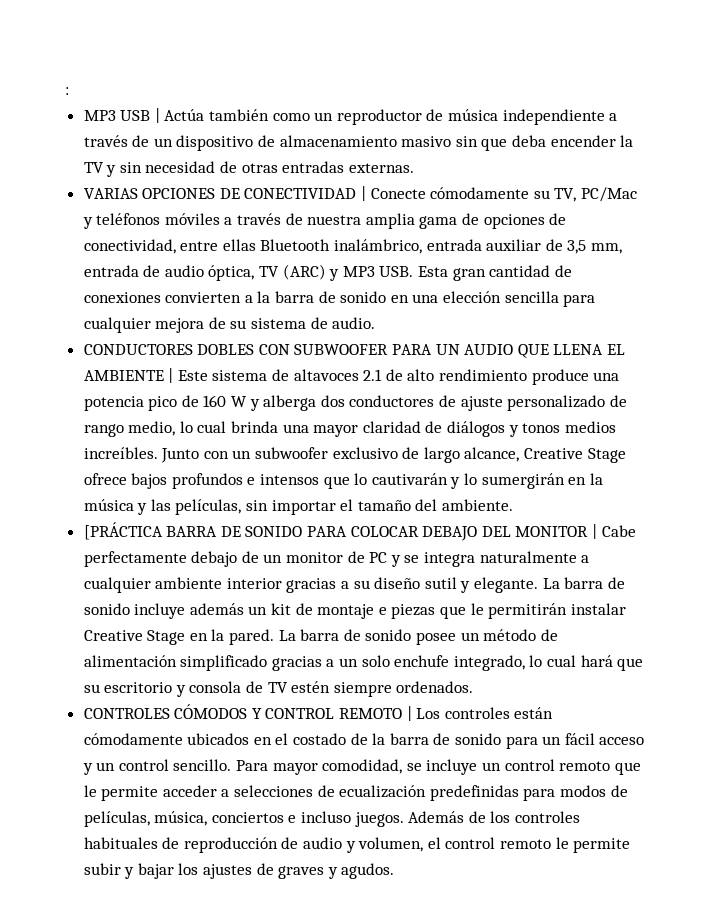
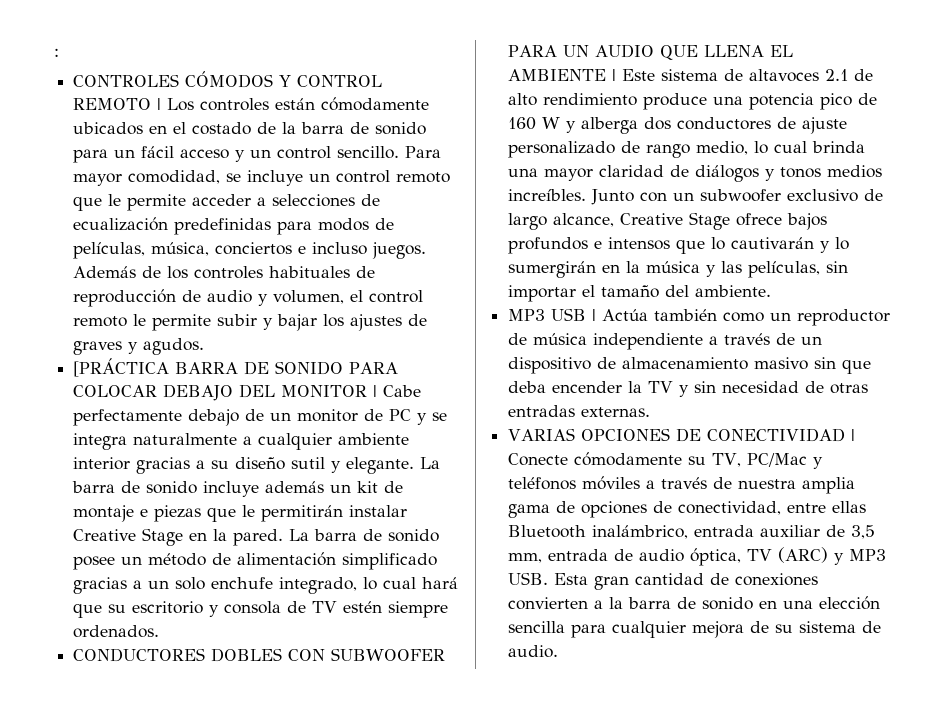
(69, 91) none -> [73,71,383,88] [73,97,430,111] [73,122,427,135] [73,146,442,163] [73,170,451,186] [73,194,381,211] [73,217,395,235] [73,242,427,259] [73,266,376,279] [73,289,424,307] [73,314,428,331] [73,338,205,355] [73,358,399,377] [73,384,422,401] [73,409,448,426] [73,433,410,450] [73,457,441,474] [72,481,404,497] [73,505,408,522] [73,528,440,546] [73,552,438,570] [73,577,459,594] [73,601,449,618] [73,625,160,638] [73,648,446,662] [508,44,794,60] [508,69,874,82] [508,93,878,110] [508,117,848,134] [508,141,866,158] [508,165,883,182] [508,189,884,205] [508,212,828,230] [508,237,850,254] [508,261,849,278] [508,285,772,302] // CONTROLES CÓMODOS Y CONTROL REMOTO | Los controles están cómodamente ubicados en el costado de la barra de sonido para un fácil acceso y un control sencillo. Para mayor comodidad, se incluye un control remoto que le permite acceder a selecciones de ecualización predefinidas para modos de películas, música, conciertos e incluso juegos. Además de los controles habituales de reproducción de audio y volumen, el control remoto le permite subir y bajar los ajustes de graves y agudos. // [PRÁCTICA BARRA DE SONIDO PARA COLOCAR DEBAJO DEL MONITOR | Cabe perfectamente debajo de un monitor de PC y se integra naturalmente a cualquier ambiente interior gracias a su diseño sutil y elegante. La barra de sonido incluye además un kit de montaje e piezas que le permitirán instalar Creative Stage en la pared. La barra de sonido posee un método de alimentación simplificado gracias a un solo enchufe integrado, lo cual hará que su escritorio y consola de TV estén siempre ordenados. // CONDUCTORES DOBLES CON SUBWOOFER PARA UN AUDIO QUE LLENA EL AMBIENTE | Este sistema de altavoces 2.1 de alto rendimiento produce una potencia pico de 160 W y alberga dos conductores de ajuste personalizado de rango medio, lo cual brinda una mayor claridad de diálogos y tonos medios increíbles. Junto con un subwoofer exclusivo de largo alcance, Creative Stage ofrece bajos profundos e intensos que lo cautivarán y lo sumergirán en la música y las películas, sin importar el tamaño del ambiente.
[83,344,626,358] [83,368,620,385] [83,395,627,411] [83,421,616,437] [83,447,626,463] [83,473,603,489] [83,499,514,515] [83,522,636,541] [83,551,590,567] [83,577,625,593] [83,603,626,619] [83,629,558,645] [83,655,644,671] [83,681,474,697] [83,704,554,721] [83,733,645,749] [82,759,641,775] [83,785,628,801] [83,811,581,827] [83,837,631,853] [83,863,395,879] // CONDUCTORES DOBLES CON SUBWOOFER PARA UN AUDIO QUE LLENA EL AMBIENTE | Este sistema de altavoces 2.1 de alto rendimiento produce una potencia pico de 160 W y alberga dos conductores de ajuste personalizado de rango medio, lo cual brinda una mayor claridad de diálogos y tonos medios increíbles. Junto con un subwoofer exclusivo de largo alcance, Creative Stage ofrece bajos profundos e intensos que lo cautivarán y lo sumergirán en la música y las películas, sin importar el tamaño del ambiente. // [PRÁCTICA BARRA DE SONIDO PARA COLOCAR DEBAJO DEL MONITOR | Cabe perfectamente debajo de un monitor de PC y se integra naturalmente a cualquier ambiente interior gracias a su diseño sutil y elegante. La barra de sonido incluye además un kit de montaje e piezas que le permitirán instalar Creative Stage en la pared. La barra de sonido posee un método de alimentación simplificado gracias a un solo enchufe integrado, lo cual hará que su escritorio y consola de TV estén siempre ordenados. // CONTROLES CÓMODOS Y CONTROL REMOTO | Los controles están cómodamente ubicados en el costado de la barra de sonido para un fácil acceso y un control sencillo. Para mayor comodidad, se incluye un control remoto que le permite acceder a selecciones de ecualización predefinidas para modos de películas, música, conciertos e incluso juegos. Además de los controles habituales de reproducción de audio y volumen, el control remoto le permite subir y bajar los ajustes de graves y agudos. -> (559, 651) none

